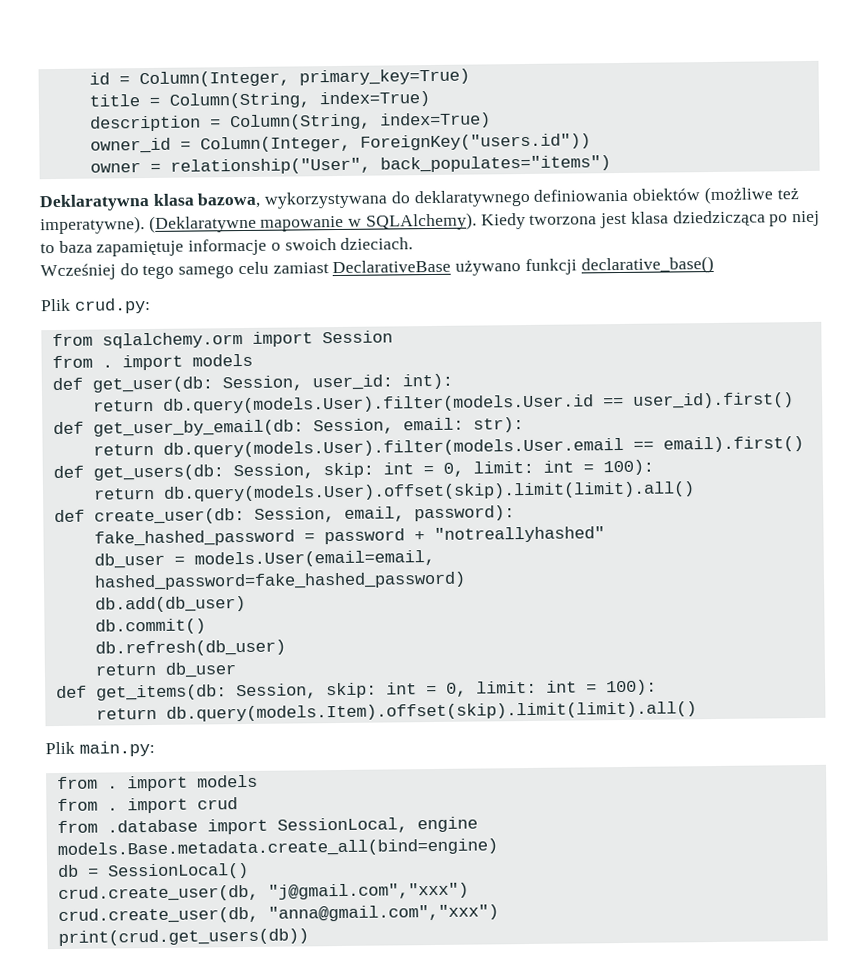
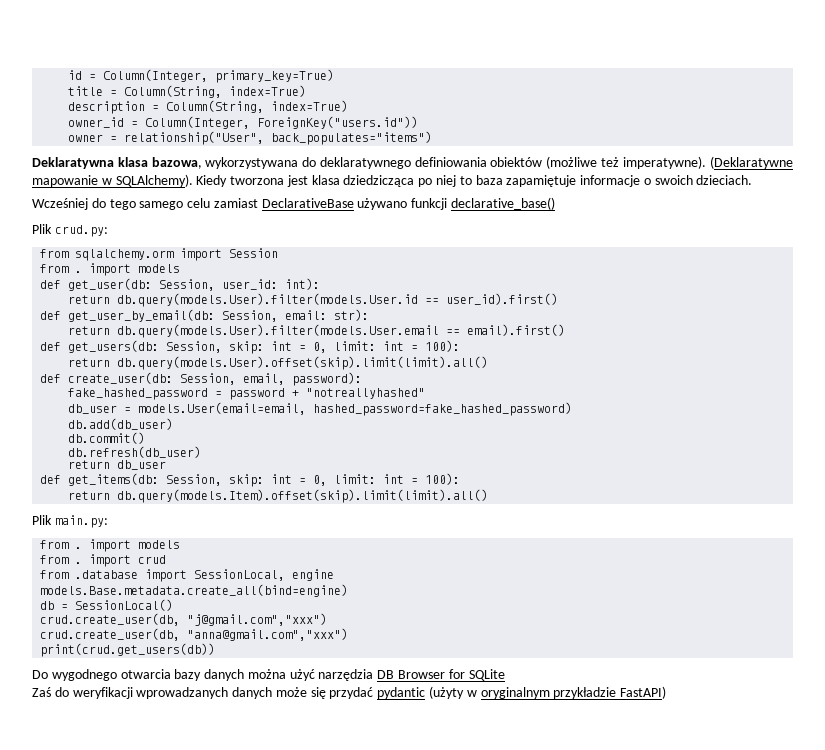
(309, 937) none -> [32,669,505,681] [32,686,667,699] // Do wygodnego otwarcia bazy danych można użyć narzędzia DB Browser for SQLite // Zaś do weryfikacji wprowadzanych danych może się przydać pydantic (użyty w oryginalnym przykładzie FastAPI)

